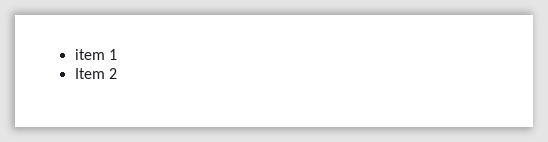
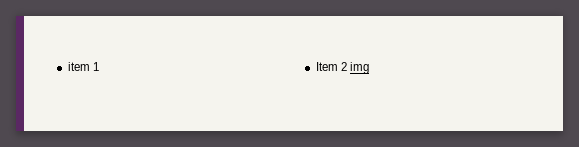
(117, 73) none -> [349,62,369,74] img

